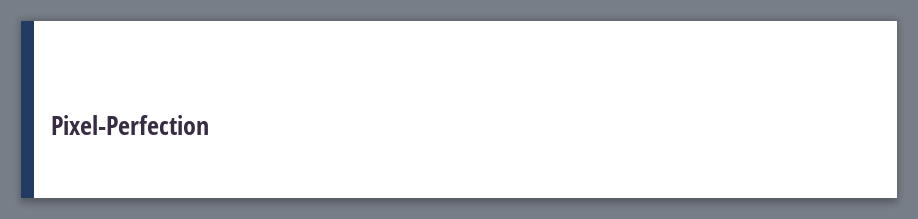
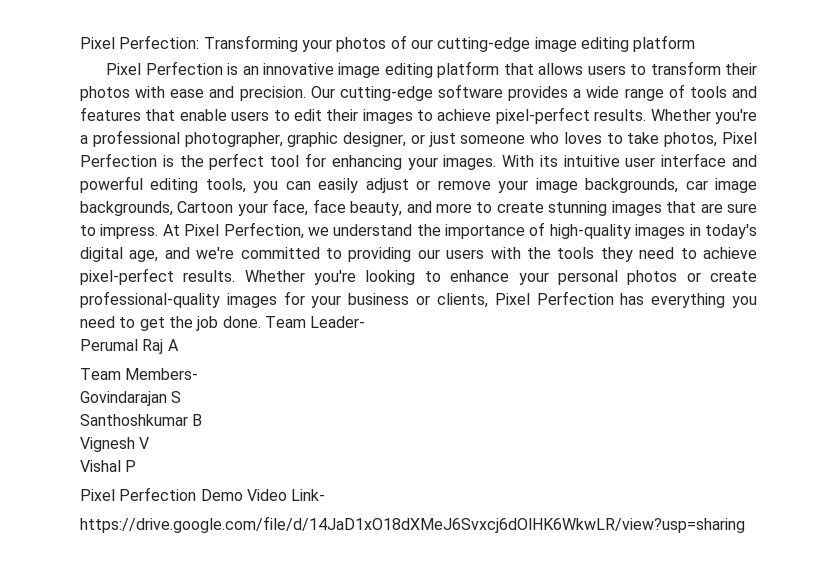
[51,115,209,135] Pixel-Perfection -> [80,35,696,52] [106,61,757,78] [80,84,757,101] [80,107,758,124] [80,130,757,147] [80,153,758,170] [80,176,757,193] [80,199,758,216] [80,222,758,239] [80,247,757,262] [80,268,758,285] [80,291,758,308] [80,316,366,331] [80,339,179,354] [80,368,199,380] [80,391,182,406] [80,414,203,426] [80,437,150,452] [80,460,137,472] [80,487,326,501] [80,516,745,533] Pixel Perfection: Transforming your photos of our cutting-edge image editing platform // Pixel Perfection is an innovative image editing platform that allows users to transform their photos with ease and precision. Our cutting-edge software provides a wide range of tools and features that enable users to edit their images to achieve pixel-perfect results. Whether you're a professional photographer, graphic designer, or just someone who loves to take photos, Pixel Perfection is the perfect tool for enhancing your images. With its intuitive user interface and powerful editing tools, you can easily adjust or remove your image backgrounds, car image backgrounds, Cartoon your face, face beauty, and more to create stunning images that are sure to impress. At Pixel Perfection, we understand the importance of high-quality images in today's digital age, and we're committed to providing our users with the tools they need to achieve pixel-perfect results. Whether you're looking to enhance your personal photos or create professional-quality images for your business or clients, Pixel Perfection has everything you need to get the job done. Team Leader- // Perumal Raj A // Team Members- // Govindarajan S // Santhoshkumar B // Vignesh V // Vishal P // Pixel Perfection Demo Video Link- // https://drive.google.com/file/d/14JaD1xO18dXMeJ6Svxcj6dOlHK6WkwLR/view?usp=sharing

